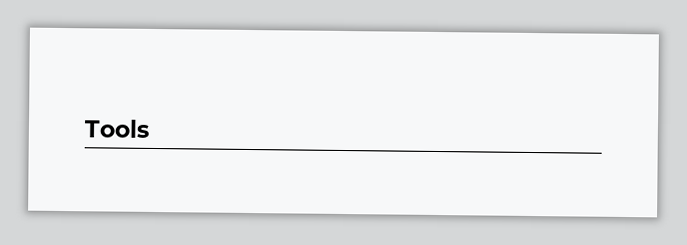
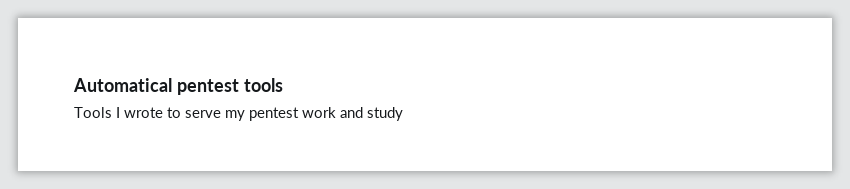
[84,119,150,138] Tools -> [73,78,283,95] [74,107,403,121] Automatical pentest tools // Tools I wrote to serve my pentest work and study

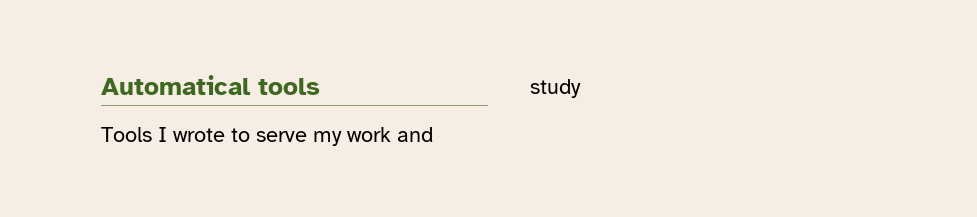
[176,79,239,95] pentest -> (251, 85) none
[249,107,299,121] pentest -> (342, 138) none

